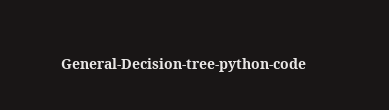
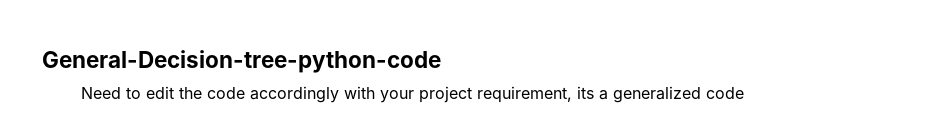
(306, 65) none -> [80,86,744,103] // Need to edit the code accordingly with your project requirement, its a generalized code

